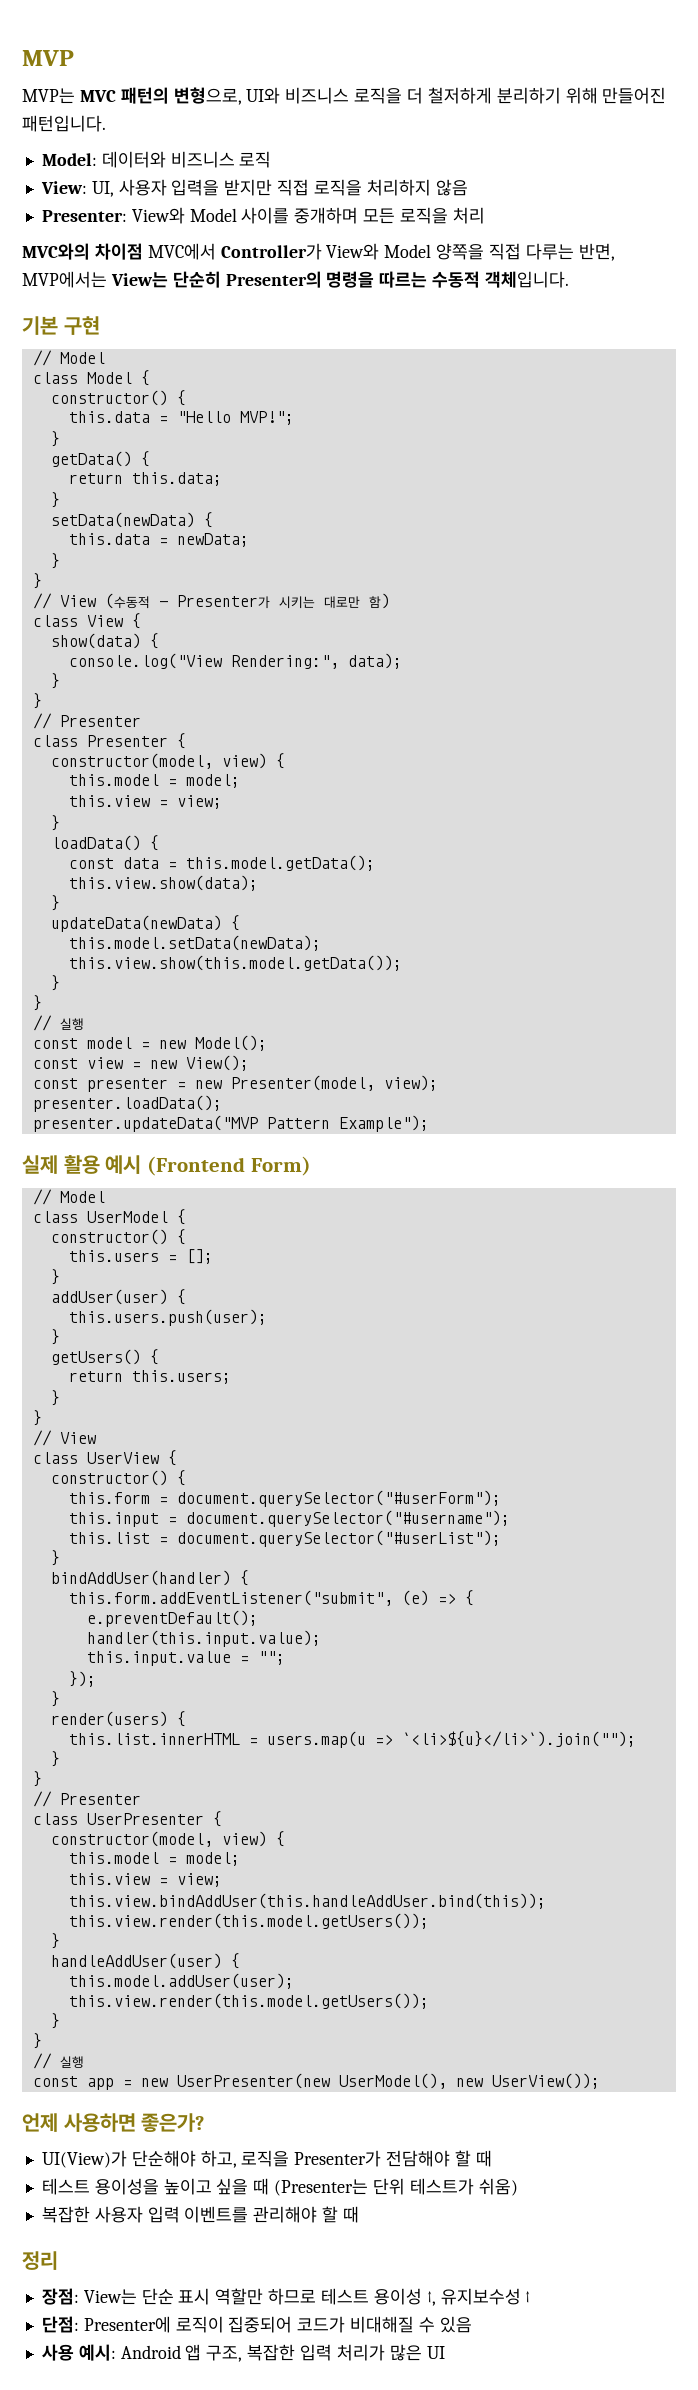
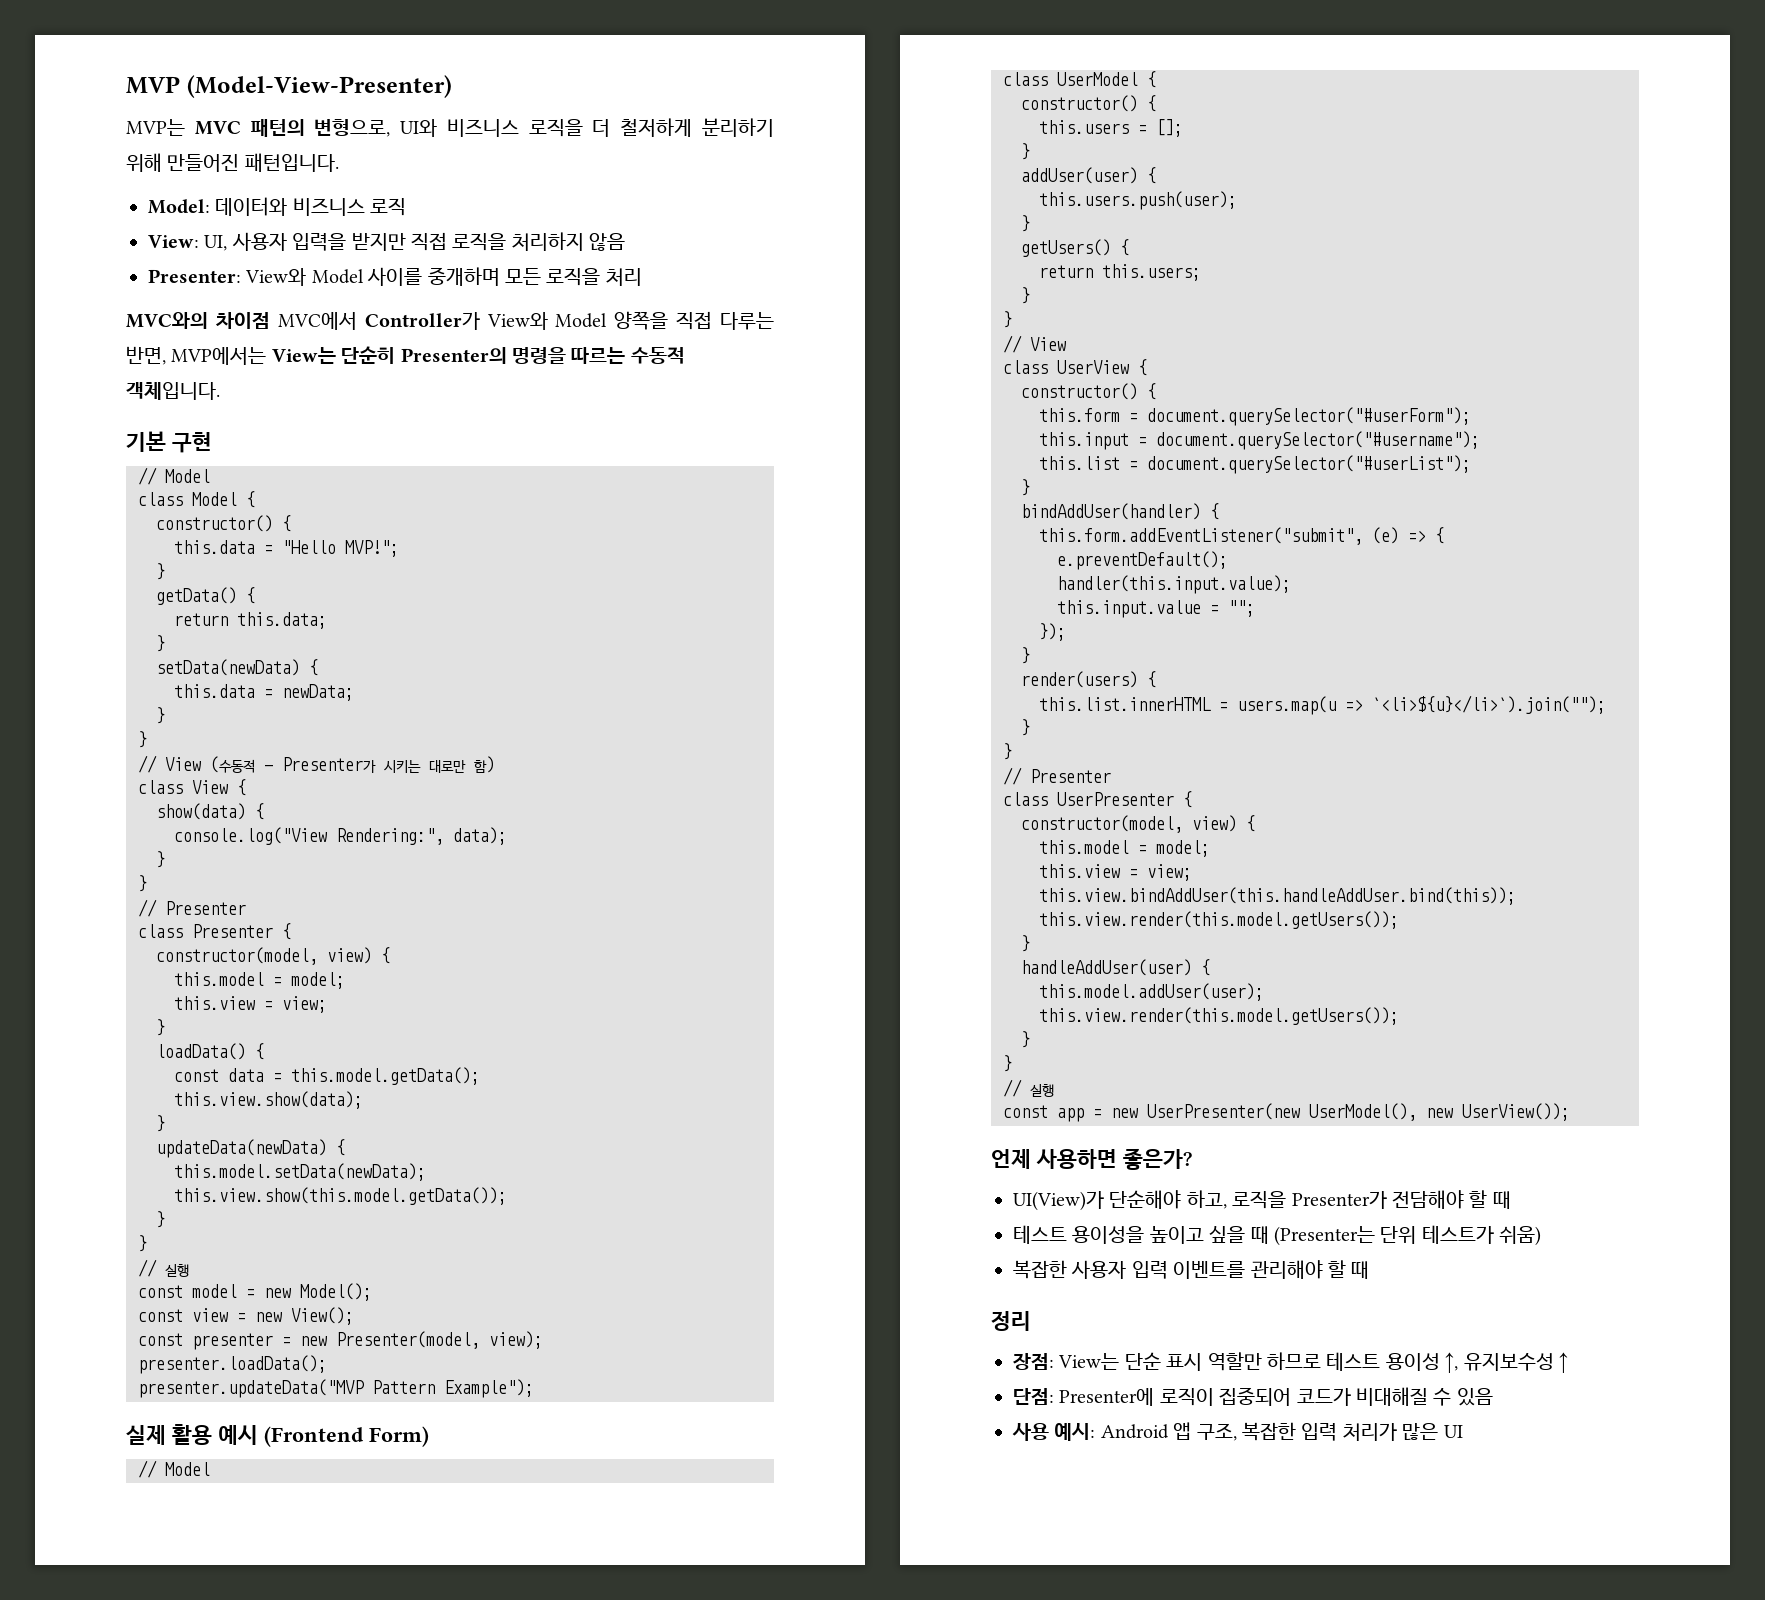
(74, 58) none -> [186,75,452,98] (Model-View-Presenter)

